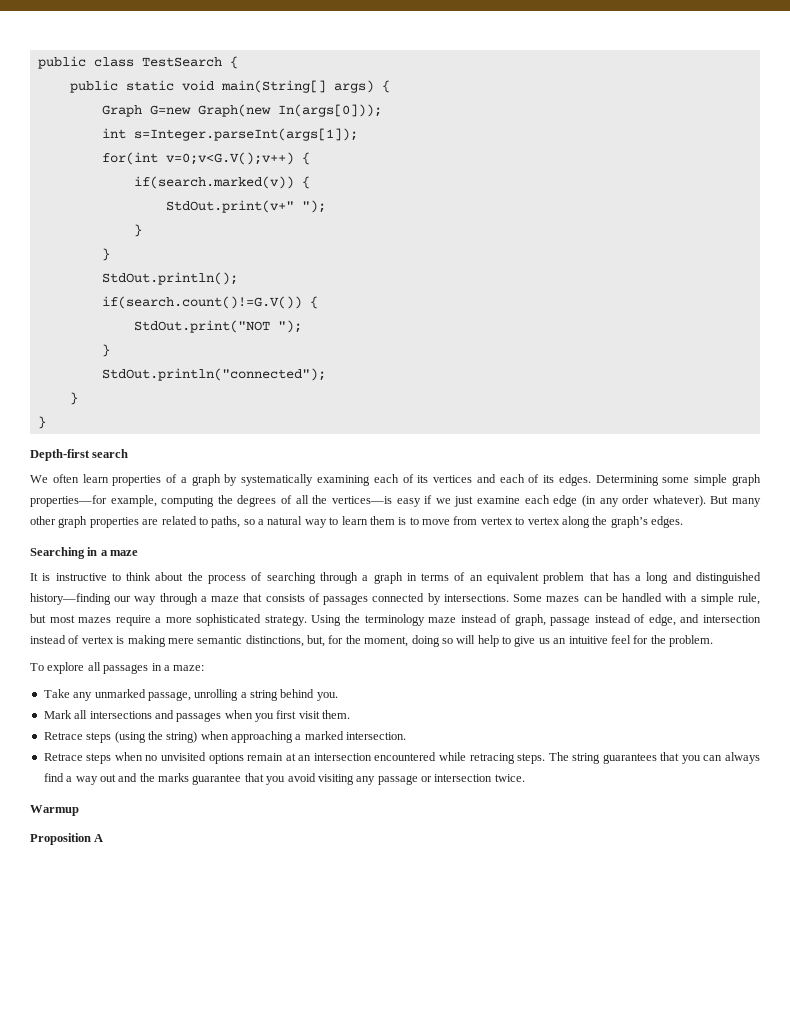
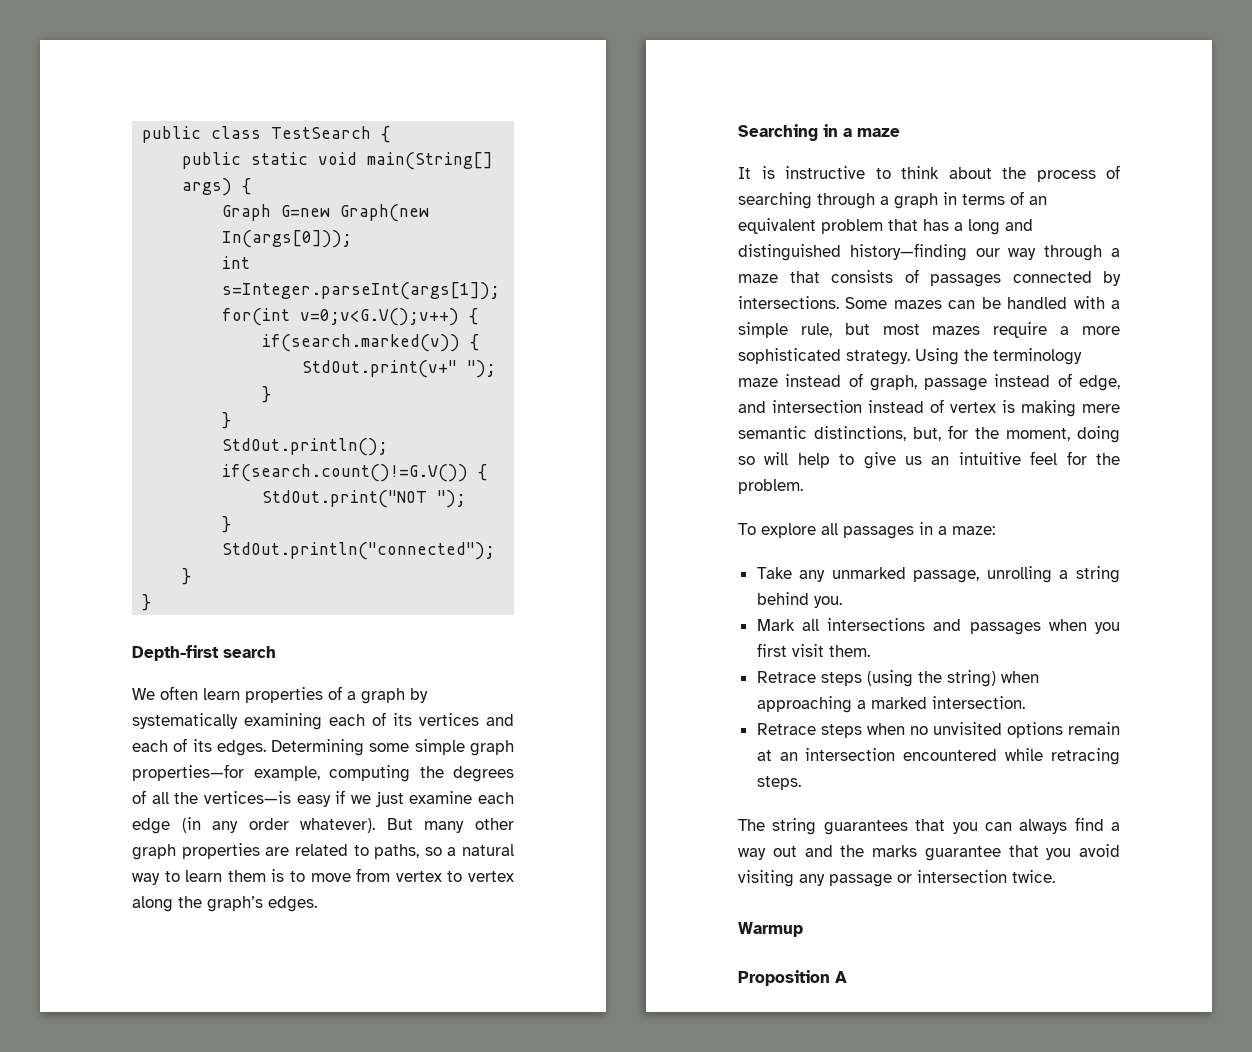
(546, 758) none -> (801, 783) //

